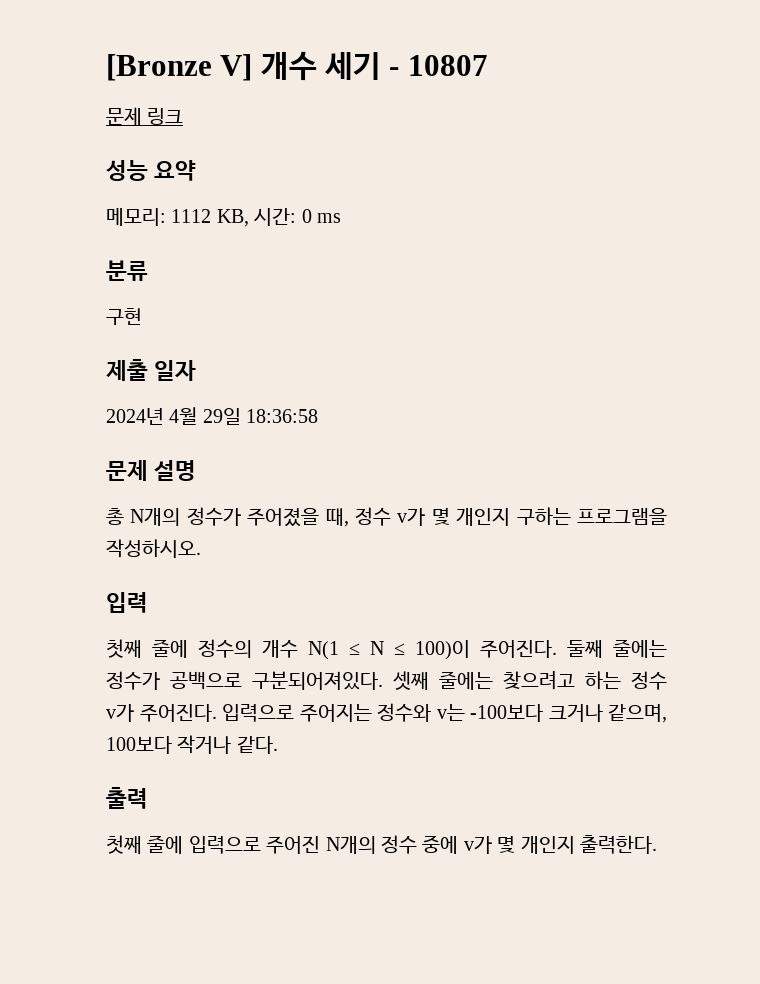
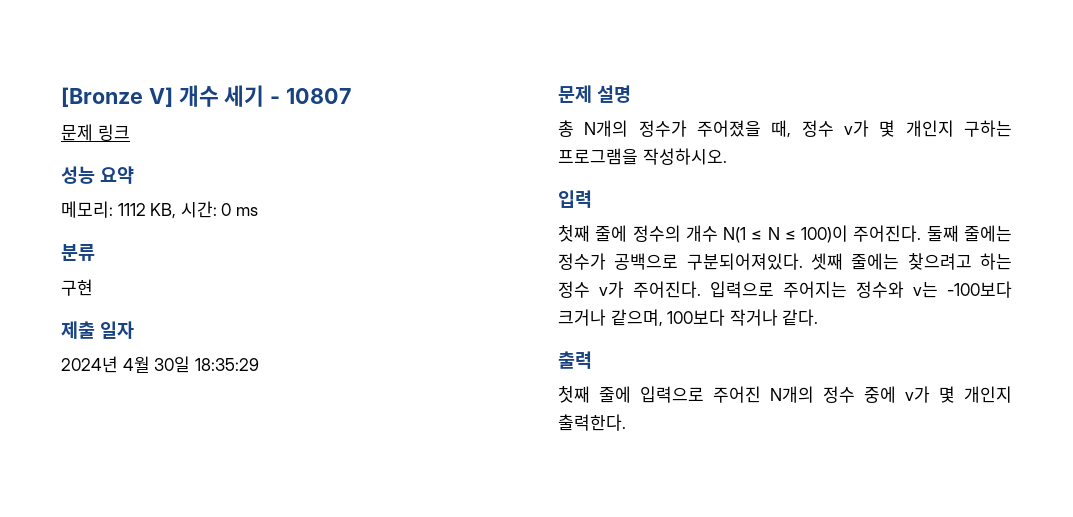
[202,408,319,425] 29일 18:36:58 -> [154,356,259,373] 30일 18:35:29

